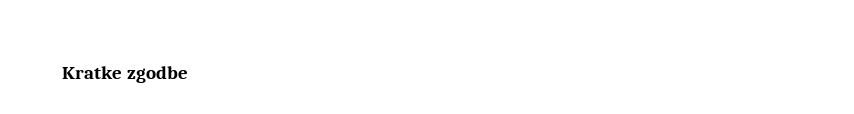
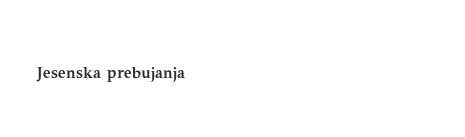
[62,66,189,83] Kratke zgodbe -> [36,67,185,82] Jesenska prebujanja

